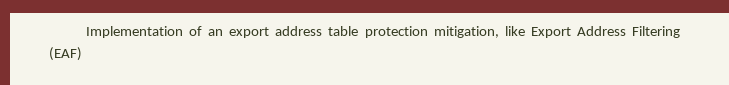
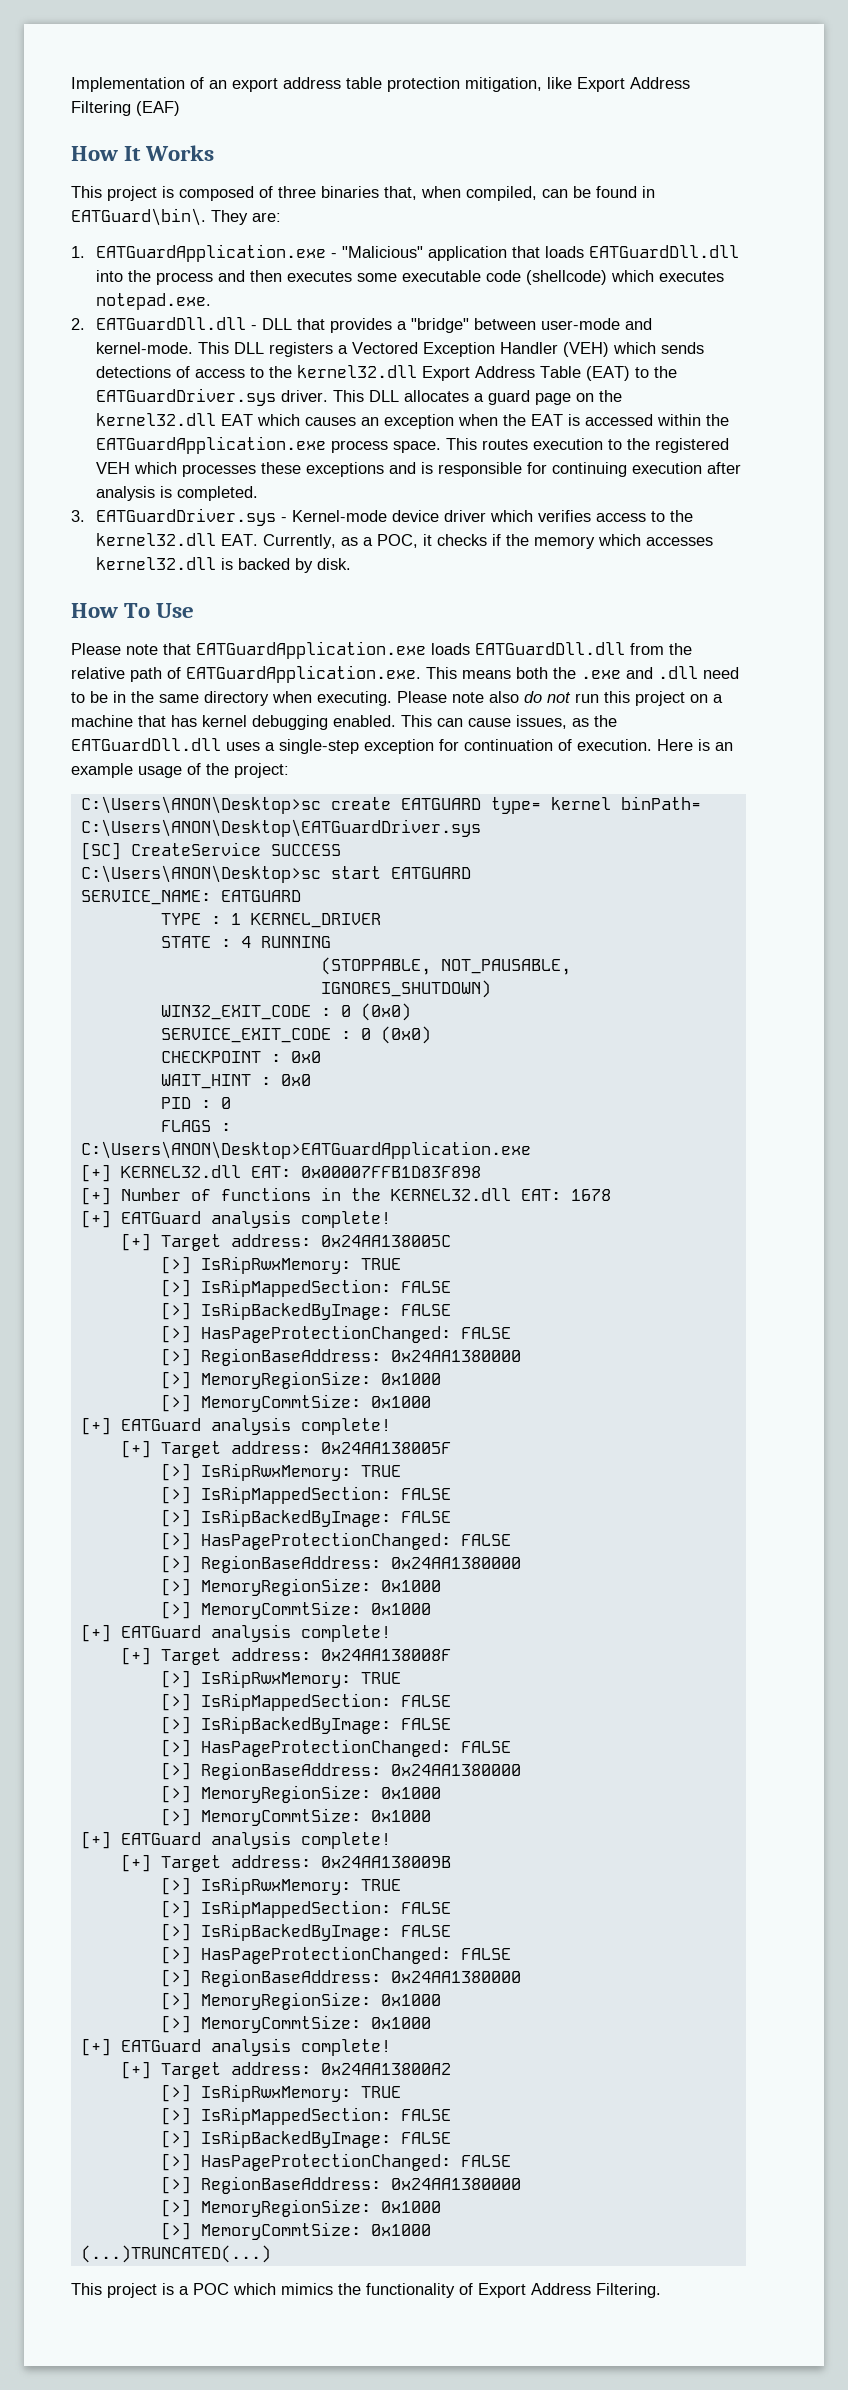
(82, 54) none -> [71,145,215,161] [71,186,655,201] [71,208,281,226] [71,244,739,262] [95,270,724,285] [95,293,211,310] [71,317,652,333] [95,342,704,357] [95,365,677,381] [95,388,622,406] [95,413,729,429] [95,436,729,454] [95,462,741,477] [95,486,258,501] [71,508,693,526] [95,533,713,549] [95,557,351,573] [71,603,195,618] [71,641,692,659] [71,665,739,683] [71,691,723,706] [71,715,617,730] [71,738,733,754] [71,763,289,778] [80,796,701,814] [80,819,481,837] [80,842,341,860] [80,865,471,883] [80,890,301,905] [160,913,381,928] [160,936,331,948] [320,957,571,975] [320,980,491,998] [160,1003,411,1021] [160,1026,431,1044] [160,1051,321,1063] [160,1074,311,1089] [160,1097,231,1109] [160,1120,231,1132] [80,1141,531,1159] [80,1164,481,1182] [80,1187,611,1205] [80,1210,391,1228] [120,1233,451,1251] [160,1256,401,1274] [160,1279,451,1297] [160,1302,451,1320] [160,1325,511,1343] [160,1348,521,1366] [160,1371,441,1389] [160,1394,431,1412] [80,1417,391,1435] [120,1440,451,1458] [160,1463,401,1481] [160,1486,451,1504] [160,1509,451,1527] [160,1532,511,1550] [160,1555,521,1573] [160,1578,441,1596] [160,1601,431,1619] [80,1624,391,1642] [120,1647,451,1665] [160,1670,401,1688] [160,1693,451,1711] [160,1716,451,1734] [160,1739,511,1757] [160,1762,521,1780] [160,1785,441,1803] [160,1808,431,1826] [80,1831,391,1849] [120,1854,451,1872] [160,1877,401,1895] [160,1900,451,1918] [160,1923,451,1941] [160,1946,511,1964] [160,1969,521,1987] [160,1992,441,2010] [160,2015,431,2033] [80,2038,391,2056] [120,2061,451,2079] [160,2084,401,2102] [160,2107,451,2125] [160,2130,451,2148] [160,2153,511,2171] [160,2176,521,2194] [160,2199,441,2217] [160,2222,431,2240] [80,2245,271,2263] [71,2283,661,2298] // How It Works // This project is composed of three binaries that, when compiled, can be found in EATGuard\bin\. They are: // 1. EATGuardApplication.exe - "Malicious" application that loads EATGuardDll.dll into the process and then executes some executable code (shellcode) which executes notepad.exe. // 2. EATGuardDll.dll - DLL that provides a "bridge" between user-mode and kernel-mode. This DLL registers a Vectored Exception Handler (VEH) which sends detections of access to the kernel32.dll Export Address Table (EAT) to the EATGuardDriver.sys driver. This DLL allocates a guard page on the kernel32.dll EAT which causes an exception when the EAT is accessed within the EATGuardApplication.exe process space. This routes execution to the registered VEH which processes these exceptions and is responsible for continuing execution after analysis is completed. // 3. EATGuardDriver.sys - Kernel-mode device driver which verifies access to the kernel32.dll EAT. Currently, as a POC, it checks if the memory which accesses kernel32.dll is backed by disk. // How To Use // Please note that EATGuardApplication.exe loads EATGuardDll.dll from the relative path of EATGuardApplication.exe. This means both the .exe and .dll need to be in the same directory when executing. Please note also do not run this project on a machine that has kernel debugging enabled. This can cause issues, as the EATGuardDll.dll uses a single-step exception for continuation of execution. Here is an example usage of the project: // C:\Users\ANON\Desktop>sc create EATGUARD type= kernel binPath= C:\Users\ANON\Desktop\EATGuardDriver.sys // [SC] CreateService SUCCESS // C:\Users\ANON\Desktop>sc start EATGUARD // SERVICE_NAME: EATGUARD // TYPE : 1 KERNEL_DRIVER // STATE : 4 RUNNING // (STOPPABLE, NOT_PAUSABLE, IGNORES_SHUTDOWN) // WIN32_EXIT_CODE : 0 (0x0) // SERVICE_EXIT_CODE : 0 (0x0) // CHECKPOINT : 0x0 // WAIT_HINT : 0x0 // PID : 0 // FLAGS : // C:\Users\ANON\Desktop>EATGuardApplication.exe // [+] KERNEL32.dll EAT: 0x00007FFB1D83F898 // [+] Number of functions in the KERNEL32.dll EAT: 1678 // [+] EATGuard analysis complete! // [+] Target address: 0x24AA138005C // [>] IsRipRwxMemory: TRUE // [>] IsRipMappedSection: FALSE // [>] IsRipBackedByImage: FALSE // [>] HasPageProtectionChanged: FALSE // [>] RegionBaseAddress: 0x24AA1380000 // [>] MemoryRegionSize: 0x1000 // [>] MemoryCommtSize: 0x1000 // [+] EATGuard analysis complete! // [+] Target address: 0x24AA138005F // [>] IsRipRwxMemory: TRUE // [>] IsRipMappedSection: FALSE // [>] IsRipBackedByImage: FALSE // [>] HasPageProtectionChanged: FALSE // [>] RegionBaseAddress: 0x24AA1380000 // [>] MemoryRegionSize: 0x1000 // [>] MemoryCommtSize: 0x1000 // [+] EATGuard analysis complete! // [+] Target address: 0x24AA138008F // [>] IsRipRwxMemory: TRUE // [>] IsRipMappedSection: FALSE // [>] IsRipBackedByImage: FALSE // [>] HasPageProtectionChanged: FALSE // [>] RegionBaseAddress: 0x24AA1380000 // [>] MemoryRegionSize: 0x1000 // [>] MemoryCommtSize: 0x1000 // [+] EATGuard analysis complete! // [+] Target address: 0x24AA138009B // [>] IsRipRwxMemory: TRUE // [>] IsRipMappedSection: FALSE // [>] IsRipBackedByImage: FALSE // [>] HasPageProtectionChanged: FALSE // [>] RegionBaseAddress: 0x24AA1380000 // [>] MemoryRegionSize: 0x1000 // [>] MemoryCommtSize: 0x1000 // [+] EATGuard analysis complete! // [+] Target address: 0x24AA13800A2 // [>] IsRipRwxMemory: TRUE // [>] IsRipMappedSection: FALSE // [>] IsRipBackedByImage: FALSE // [>] HasPageProtectionChanged: FALSE // [>] RegionBaseAddress: 0x24AA1380000 // [>] MemoryRegionSize: 0x1000 // [>] MemoryCommtSize: 0x1000 // (...)TRUNCATED(...) // This project is a POC which mimics the functionality of Export Address Filtering.

